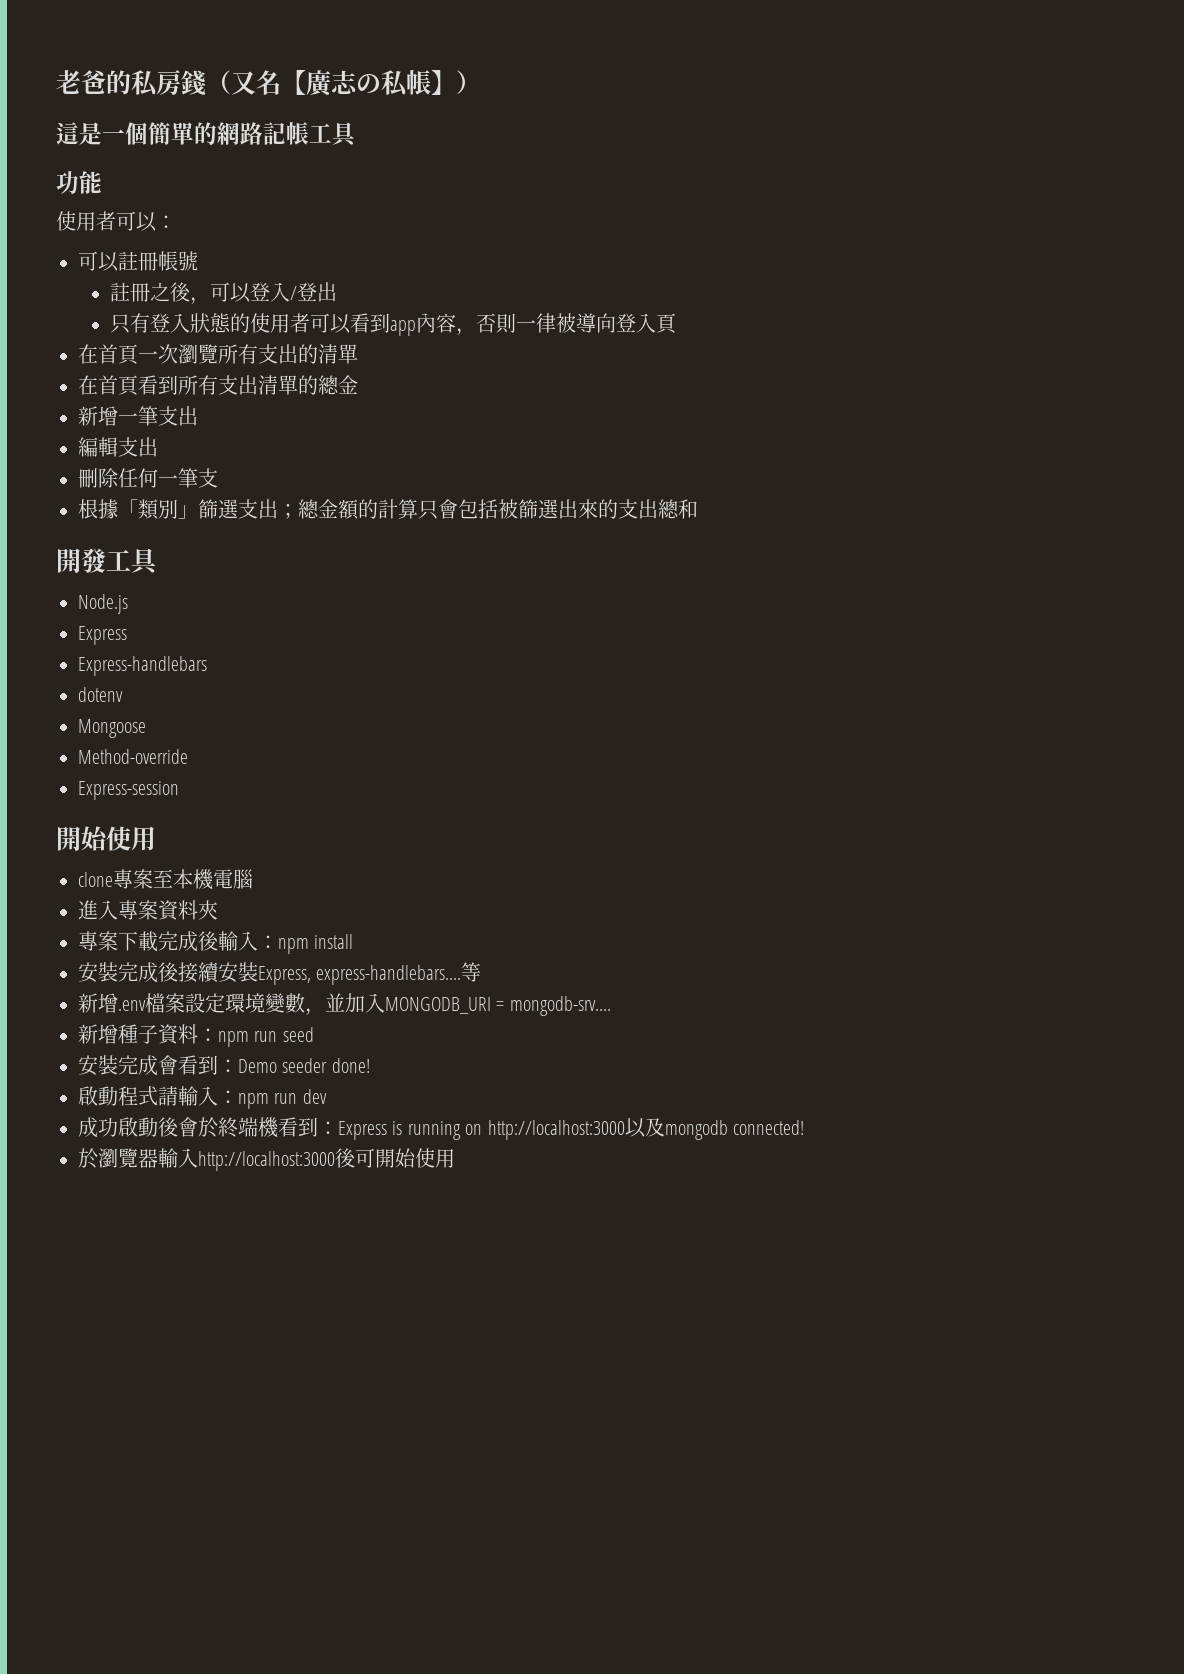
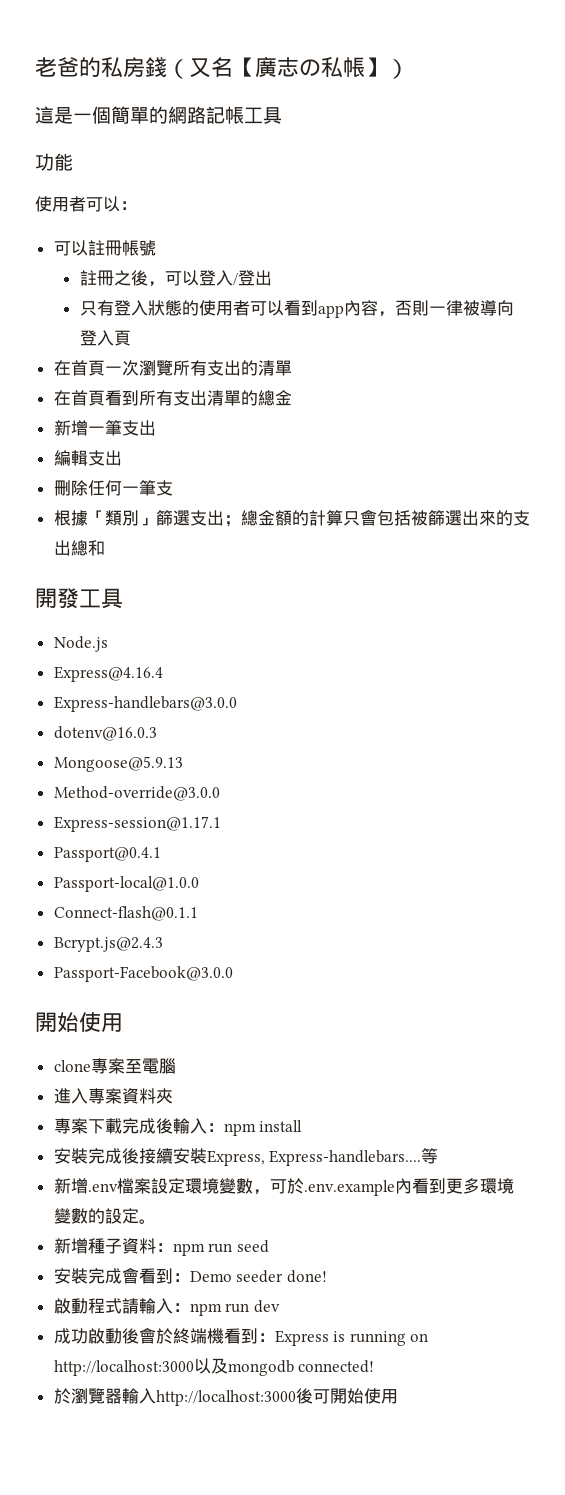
[78,626,127,645] [78,656,207,676] [78,687,123,702] [78,719,146,738] [78,749,188,764] [78,781,179,800] Express // Express-handlebars // dotenv // Mongoose // Method-override // Express-session -> [53,666,163,682] [53,696,237,712] [53,726,157,741] [53,756,183,772] [53,786,220,801] [53,816,221,832] [53,847,161,862] [53,876,199,892] [53,906,198,921] [53,937,163,952] [53,966,233,982] Express@4.16.4 // Express-handlebars@3.0.0 // dotenv@16.0.3 // Mongoose@5.9.13 // Method-override@3.0.0 // Express-session@1.17.1 // Passport@0.4.1 // Passport-local@1.0.0 // Connect-flash@0.1.1 // Bcrypt.js@2.4.3 // Passport-Facebook@3.0.0
[173,869,214,890] 本機 -> (142, 1066) none
[316,965,462,985] express-handlebars.... -> [269,1150,422,1166] Express-handlebars....
[325,993,611,1016] 並加入MONGODB_URI = mongodb-srv.... -> [269,1178,514,1196] [53,1208,156,1224] 可於.env.example內看到更多環境變數的設定。

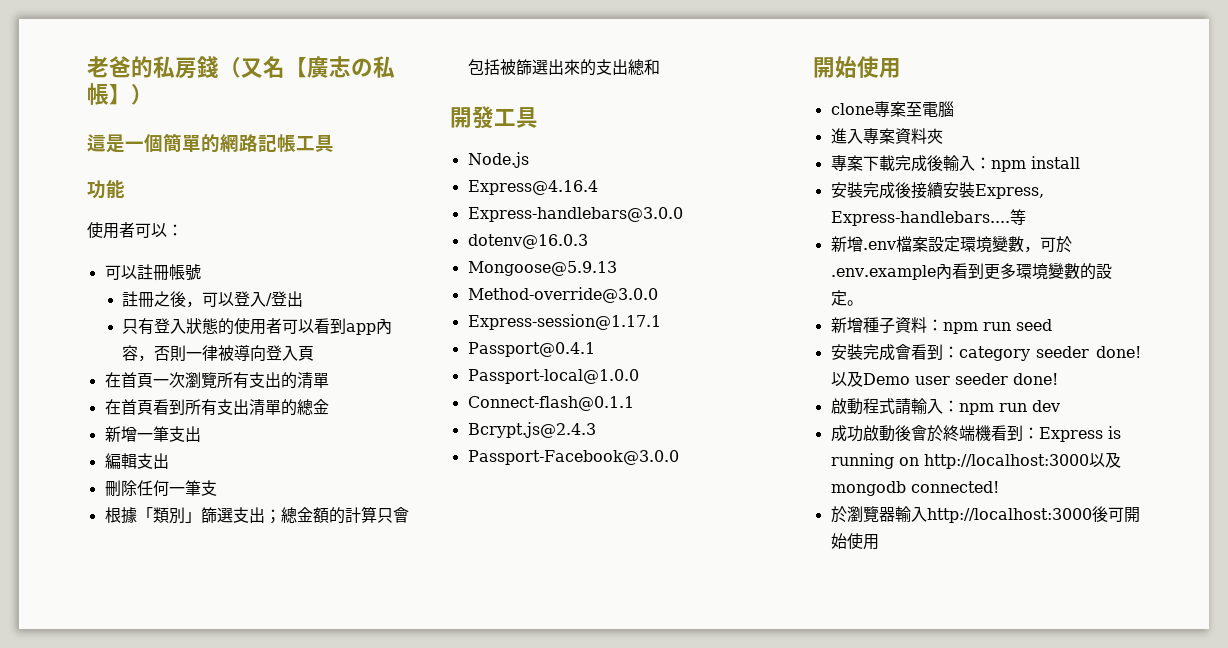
[189,1271,232,1282] Demo -> [958,346,1141,361] [830,371,950,387] category seeder done!以及Demo user

